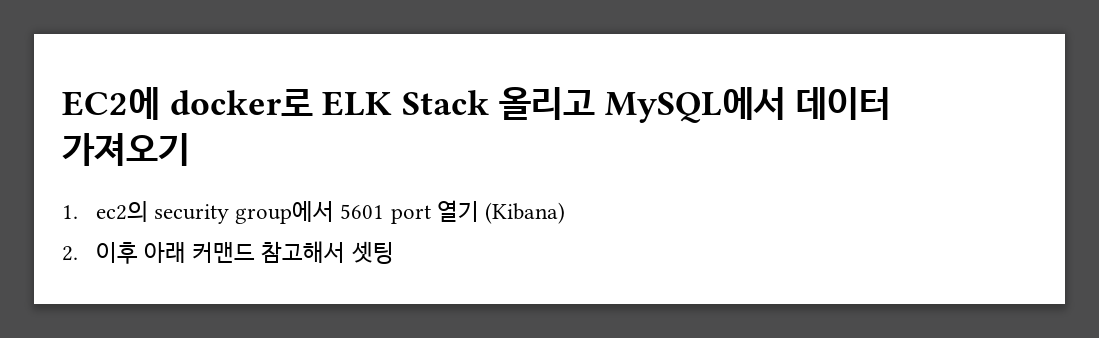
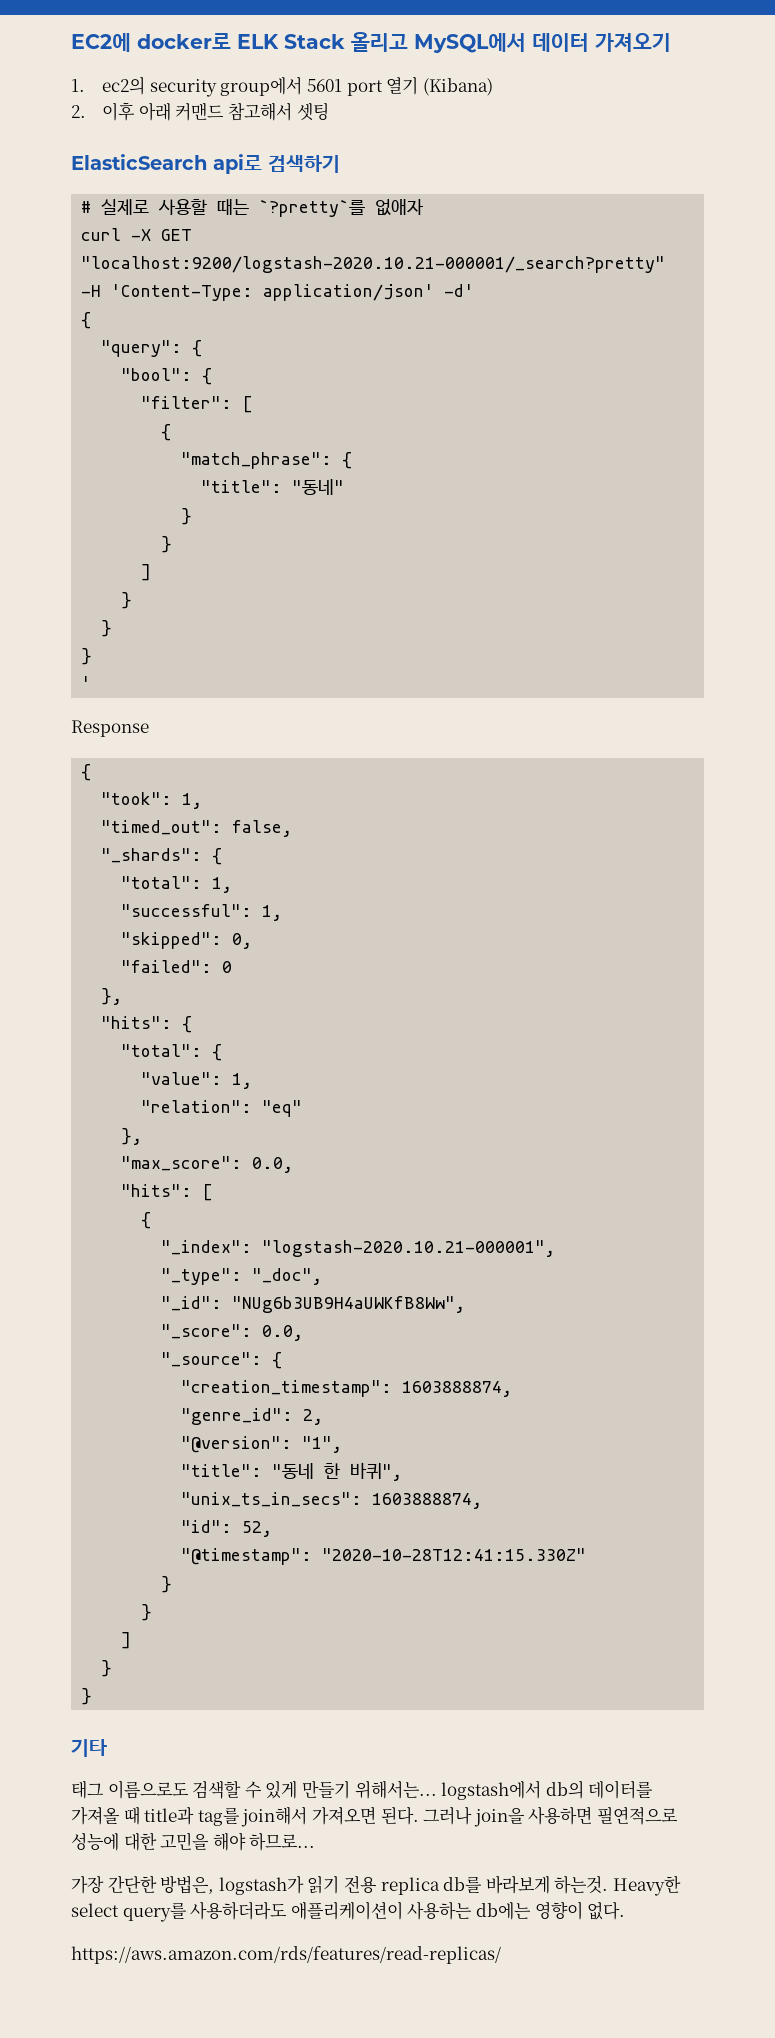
(394, 252) none -> [71,154,340,174] [81,198,425,217] [81,228,193,241] [81,256,666,273] [81,284,475,301] [81,312,92,329] [101,340,203,357] [121,368,213,385] [141,396,253,413] [161,424,172,441] [181,452,353,469] [201,479,345,495] [181,508,193,525] [161,536,173,553] [141,564,152,581] [121,592,133,609] [101,620,113,637] [81,648,93,665] [81,676,92,689] [71,720,149,737] [81,764,92,781] [101,792,203,809] [101,820,293,837] [101,848,223,865] [121,876,233,893] [121,904,283,921] [121,932,253,949] [121,960,233,973] [101,988,123,1005] [101,1016,193,1033] [121,1044,223,1061] [141,1072,253,1089] [141,1100,303,1117] [121,1128,143,1145] [121,1156,294,1173] [121,1184,213,1201] [141,1212,152,1229] [161,1240,556,1257] [161,1268,323,1285] [161,1296,466,1313] [161,1324,304,1341] [161,1352,283,1369] [181,1380,513,1397] [181,1408,324,1425] [181,1436,343,1453] [181,1462,403,1481] [181,1492,483,1509] [181,1520,273,1537] [181,1548,587,1565] [161,1576,173,1593] [141,1604,153,1621] [121,1632,132,1649] [101,1660,113,1677] [81,1688,93,1705] [71,1739,107,1757] [71,1780,654,1800] [71,1806,678,1827] [71,1832,316,1851] [71,1875,681,1896] [71,1901,626,1922] [71,1946,501,1964] // ElasticSearch api로 검색하기 // # 실제로 사용할 때는 `?pretty`를 없애자 // curl -X GET "localhost:9200/logstash-2020.10.21-000001/_search?pretty" -H 'Content-Type: application/json' -d' // { // "query": { // "bool": { // "filter": [ // { // "match_phrase": { // "title": "동네" // } // } // ] // } // } // } // ' // Response // { // "took": 1, // "timed_out": false, // "_shards": { // "total": 1, // "successful": 1, // "skipped": 0, // "failed": 0 // }, // "hits": { // "total": { // "value": 1, // "relation": "eq" // }, // "max_score": 0.0, // "hits": [ // { // "_index": "logstash-2020.10.21-000001", // "_type": "_doc", // "_id": "NUg6b3UB9H4aUWKfB8Ww", // "_score": 0.0, // "_source": { // "creation_timestamp": 1603888874, // "genre_id": 2, // "@version": "1", // "title": "동네 한 바퀴", // "unix_ts_in_secs": 1603888874, // "id": 52, // "@timestamp": "2020-10-28T12:41:15.330Z" // } // } // ] // } // } // 기타 // 태그 이름으로도 검색할 수 있게 만들기 위해서는... logstash에서 db의 데이터를 가져올 때 title과 tag를 join해서 가져오면 된다. 그러나 join을 사용하면 필연적으로 성능에 대한 고민을 해야 하므로... // 가장 간단한 방법은, logstash가 읽기 전용 replica db를 바라보게 하는것. Heavy한 select query를 사용하더라도 애플리케이션이 사용하는 db에는 영향이 없다. // https://aws.amazon.com/rds/features/read-replicas/

